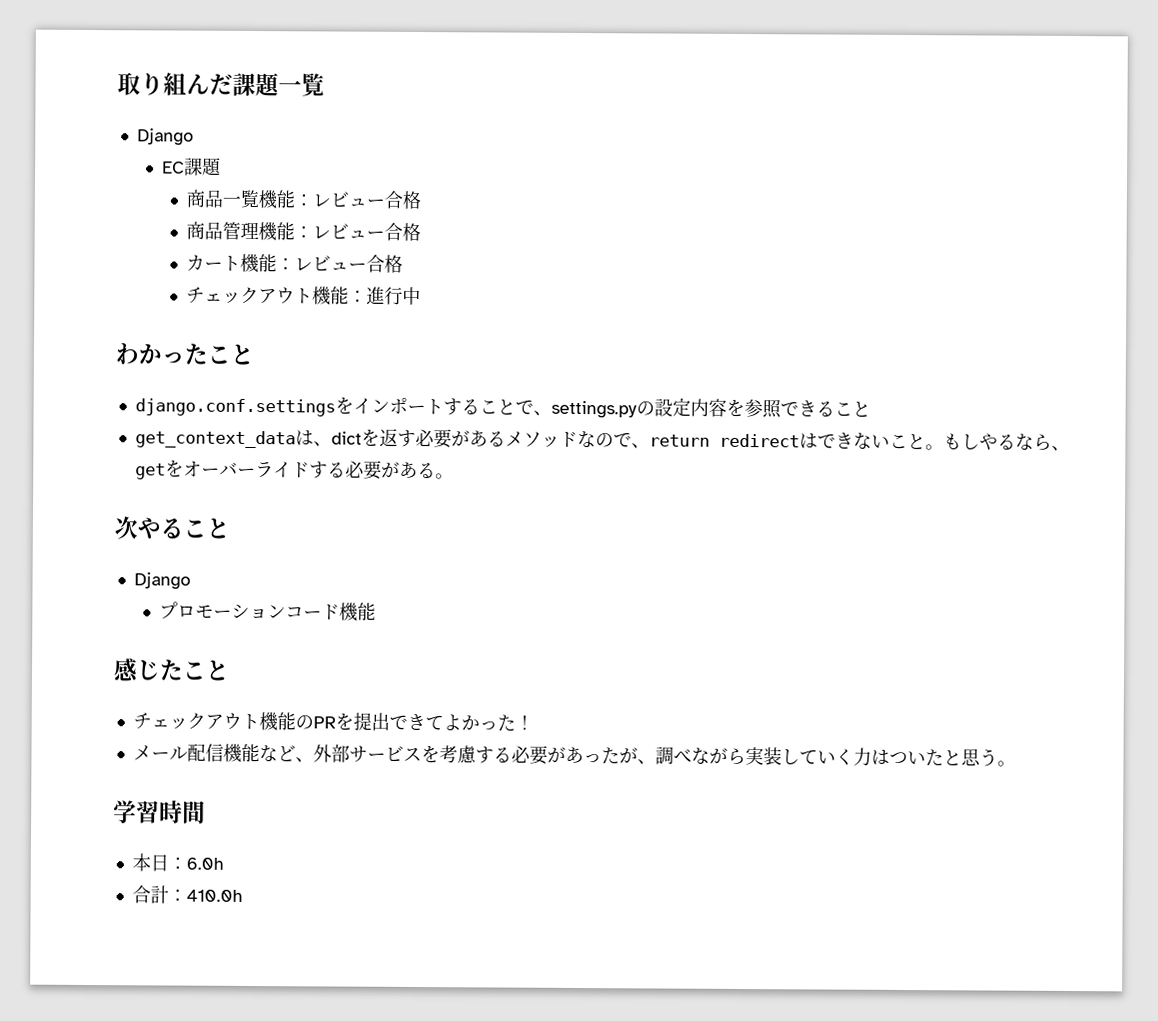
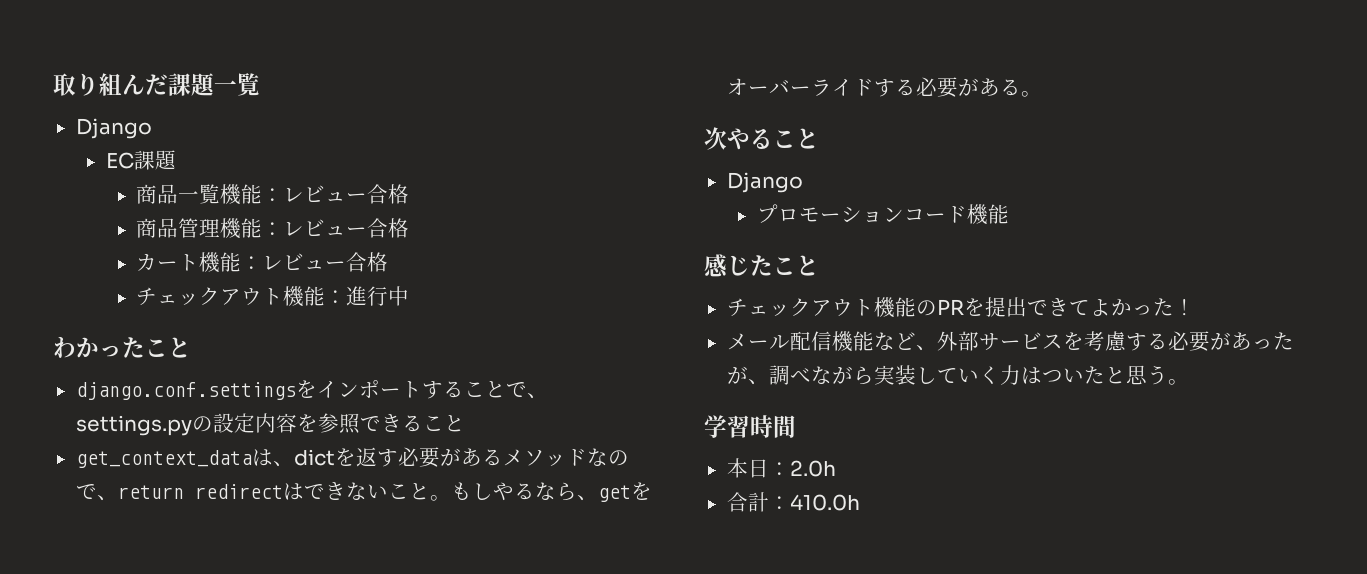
[185,857,224,870] 6.0h -> [789,460,836,477] 2.0h

